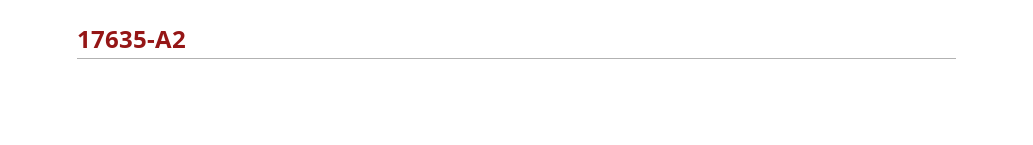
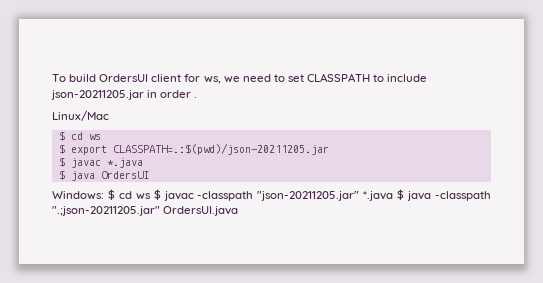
[77,31,186,48] 17635-A2 -> [52,73,428,84] [51,90,198,100] [52,110,109,121] [58,131,101,141] [58,143,329,155] [58,157,143,168] [58,170,149,181] [52,189,492,201] [52,206,239,216] To build OrdersUI client for ws, we need to set CLASSPATH to include json-20211205.jar in order . // Linux/Mac // $ cd ws // $ export CLASSPATH=.:$(pwd)/json-20211205.jar // $ javac *.java // $ java OrdersUI // Windows: $ cd ws $ javac -classpath "json-20211205.jar" *.java $ java -classpath ".;json-20211205.jar" OrdersUI.java

